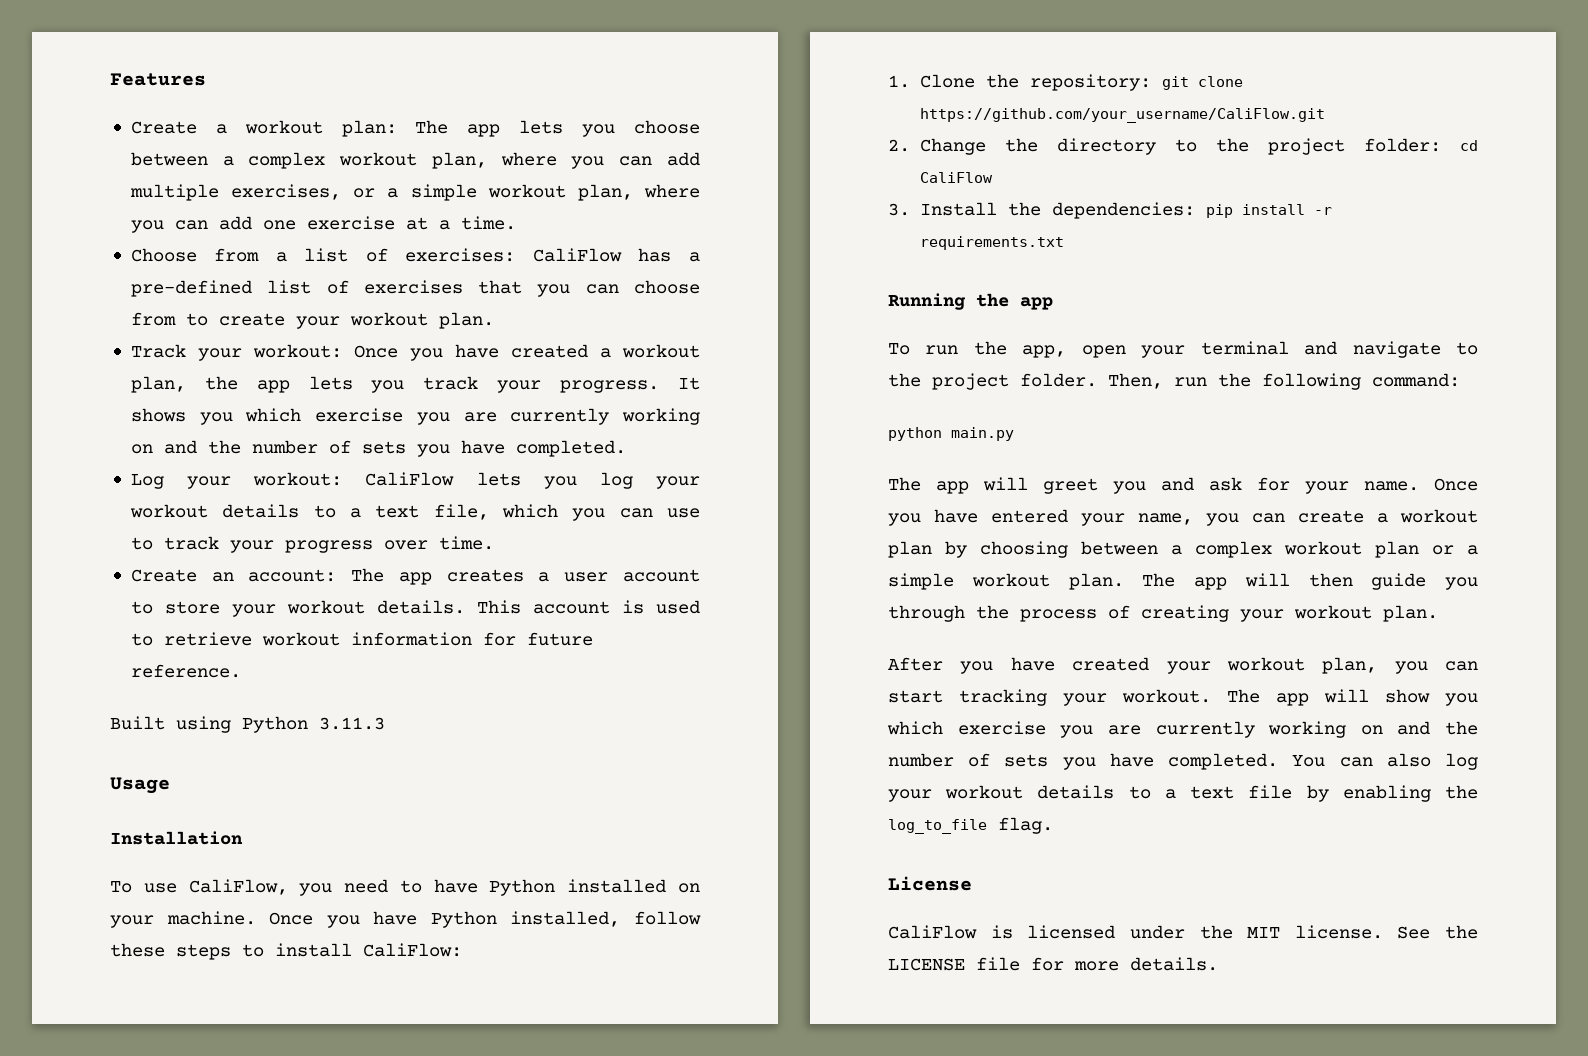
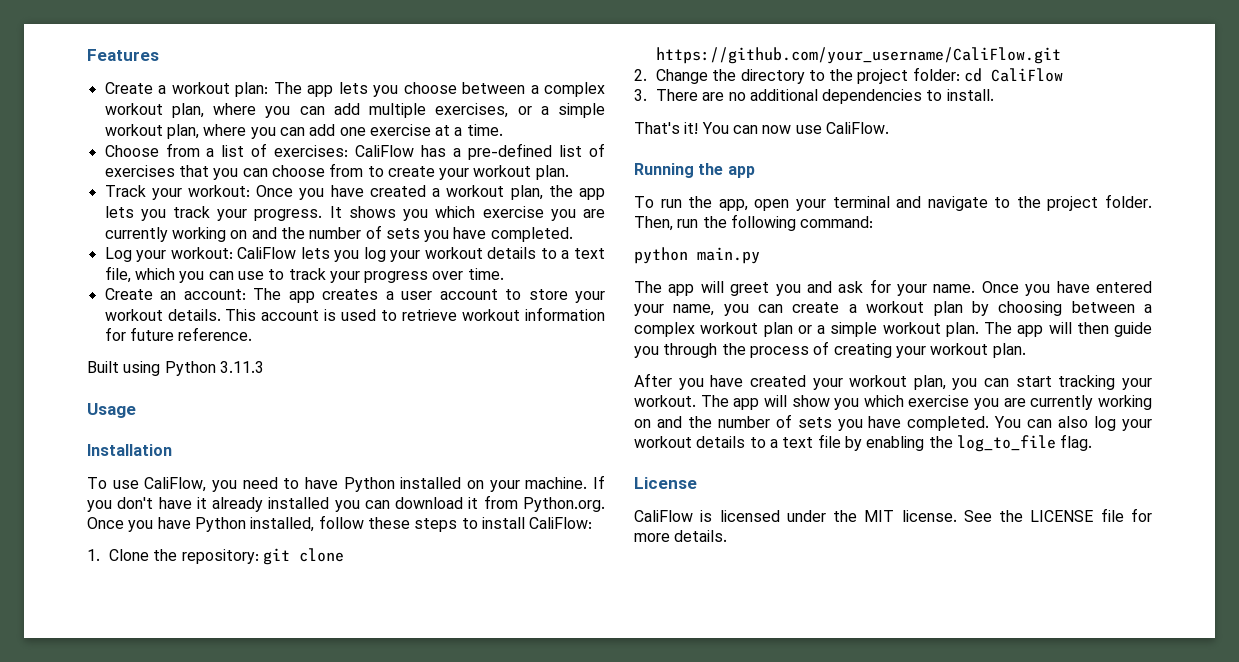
(256, 918) none -> [593,475,605,489] [87,495,605,512] If you don't have it already installed you can download it from Python.org.
[919,202,1332,219] [919,236,1064,250] Install the dependencies: pip install -r requirements.txt -> [655,89,994,104] [634,122,889,134] There are no additional dependencies to install. // That's it! You can now use CaliFlow.

